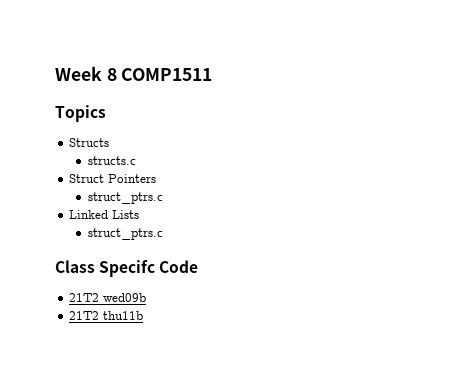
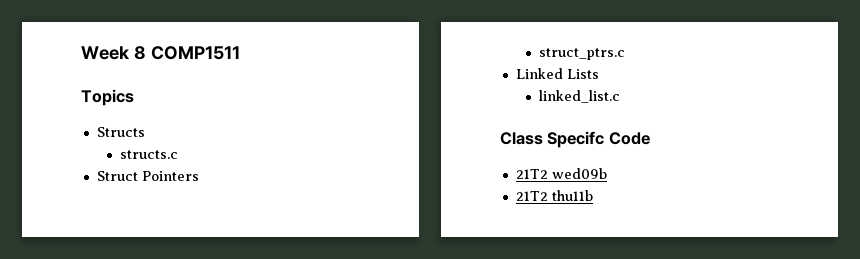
[88,228,164,240] struct_ptrs.c -> [539,90,621,103] linked_list.c

